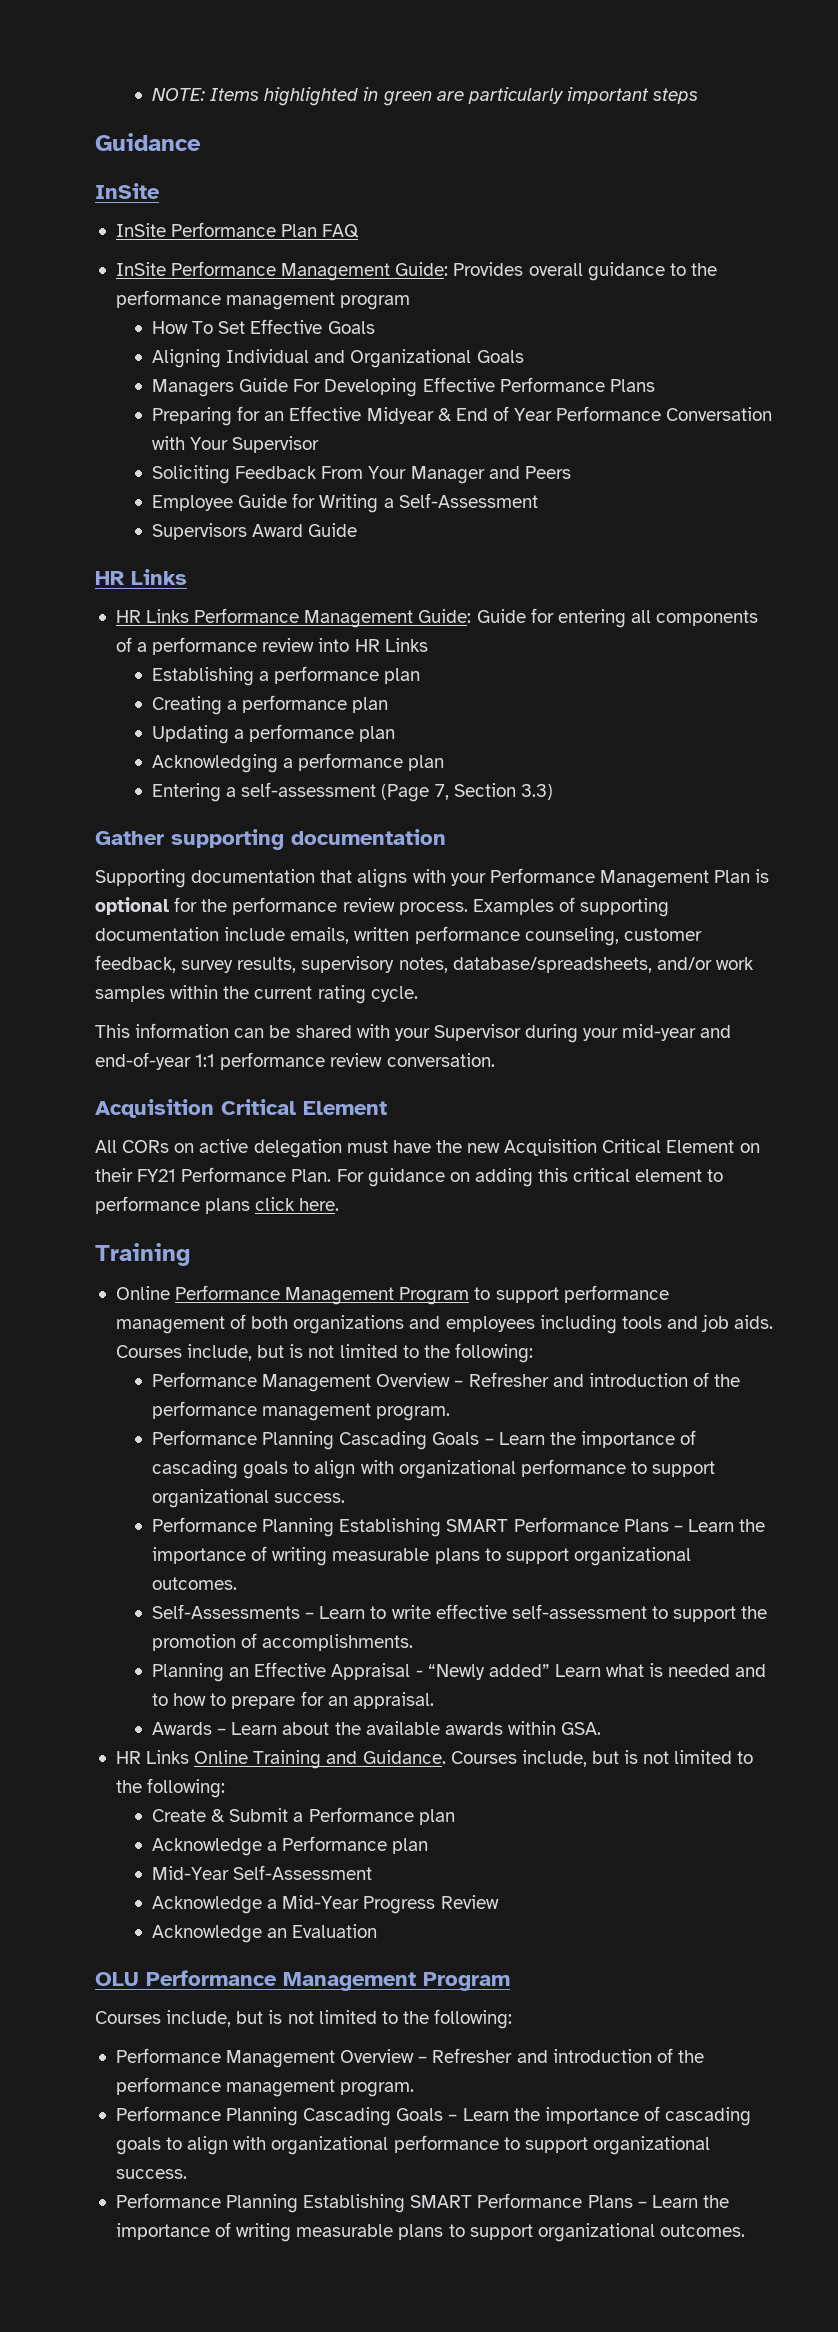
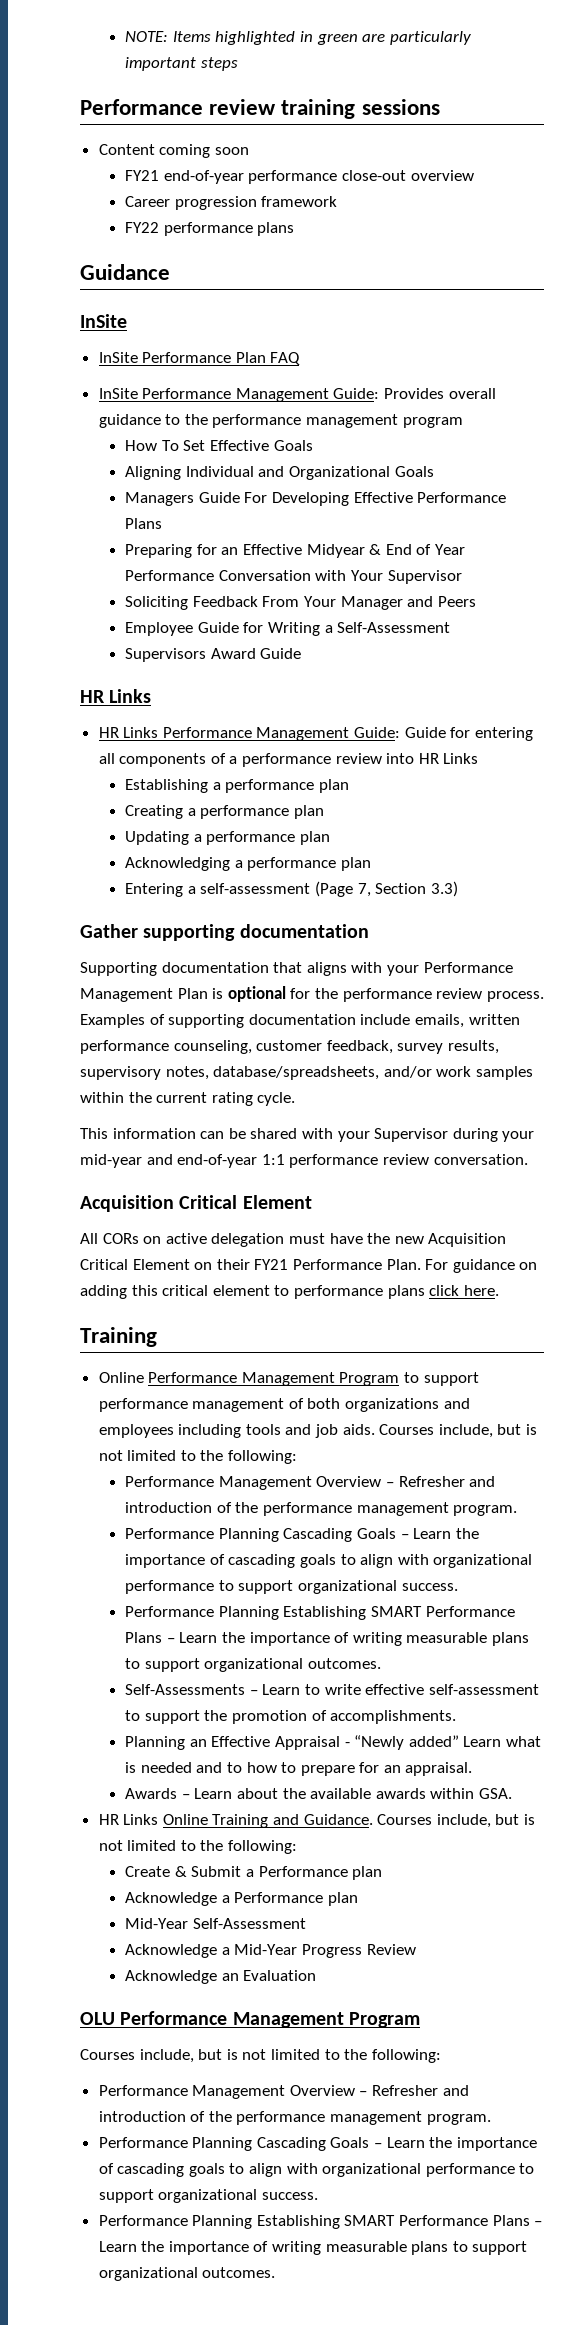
(699, 96) none -> [80,99,440,119] [98,144,249,158] [125,170,474,184] [125,196,338,210] [125,222,295,236] // Performance review training sessions // Content coming soon // FY21 end-of-year performance close-out overview // Career progression framework // FY22 performance plans

